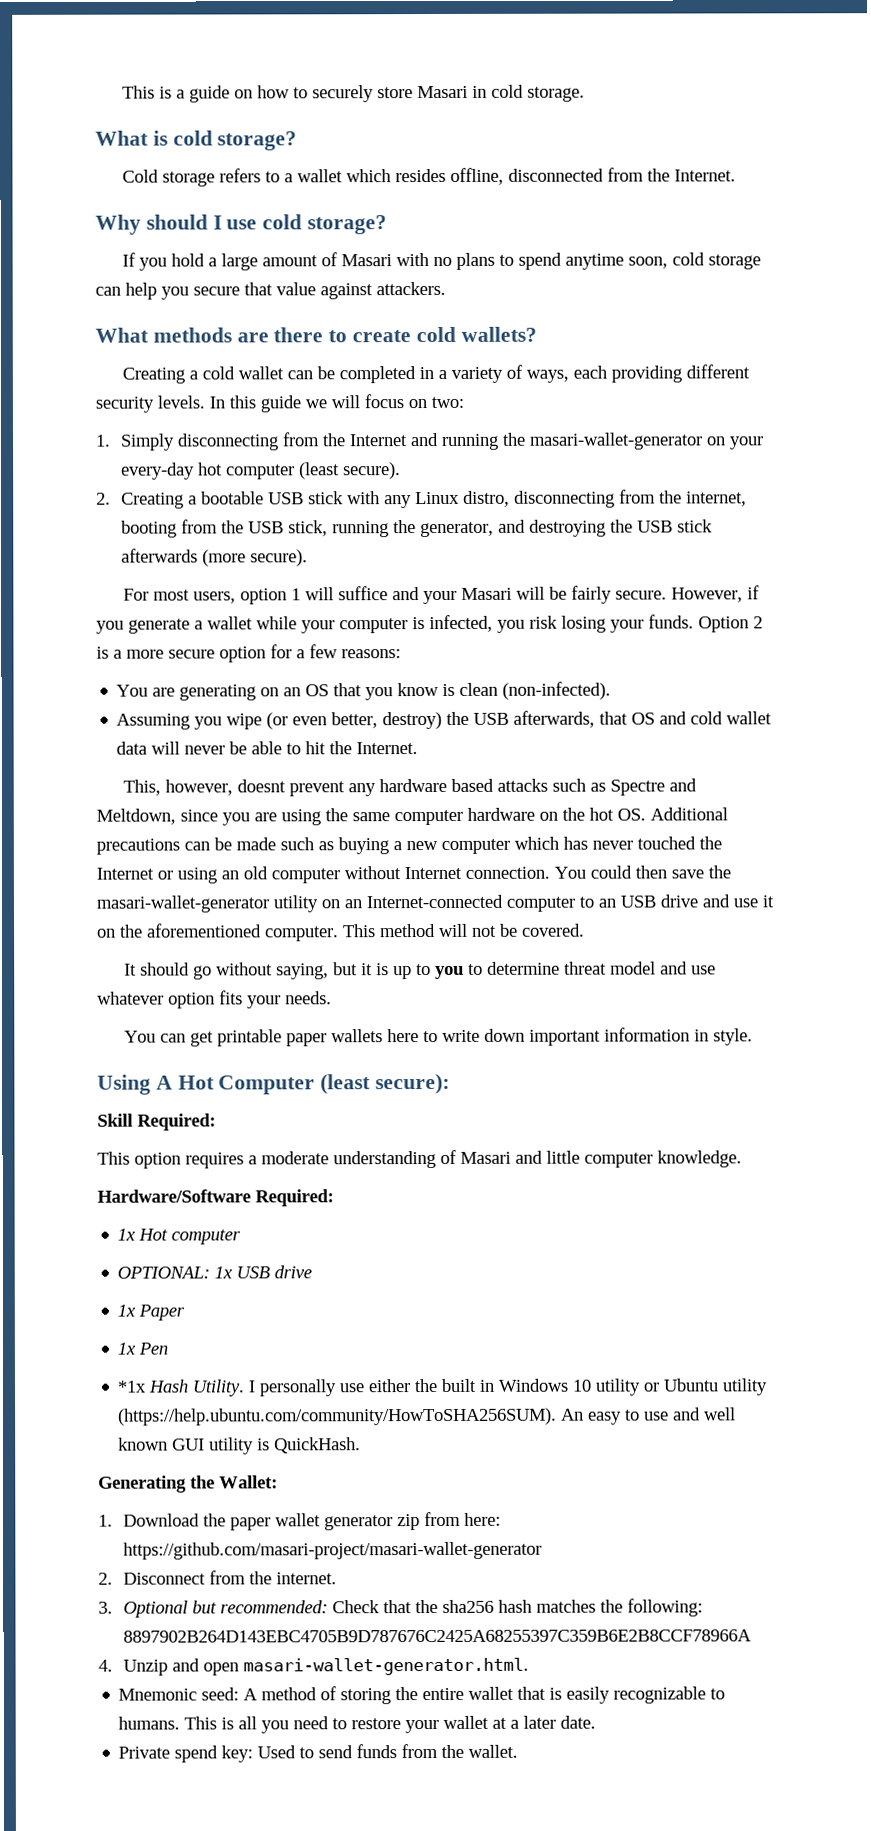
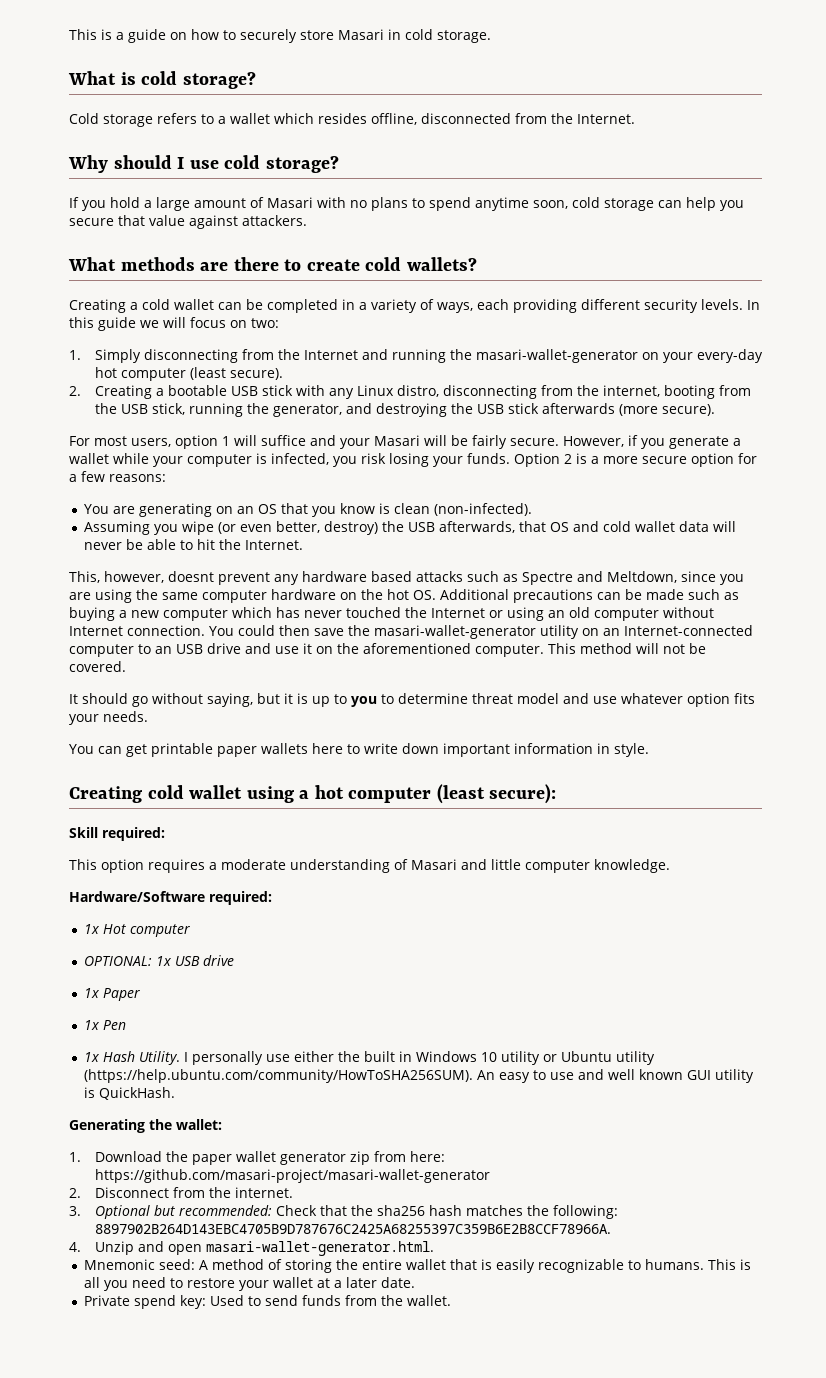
[97,1074,316,1095] Using A Hot Computer -> [69,785,432,803] Creating cold wallet using a hot computer
[137,1113,216,1131] Required: -> [102,827,165,841] required:
[255,1189,334,1207] Required: -> [209,891,272,905] required:
[117,1380,147,1393] *1x -> [84,1052,101,1062] 1x
[219,1475,278,1489] Wallet: -> [176,1119,222,1130] wallet:
[123,1629,753,1643] 8897902B264D143EBC4705B9D787676C2425A68255397C359B6E2B8CCF78966A -> [94,1224,611,1234] 8897902B264D143EBC4705B9D787676C2425A68255397C359B6E2B8CCF78966A.

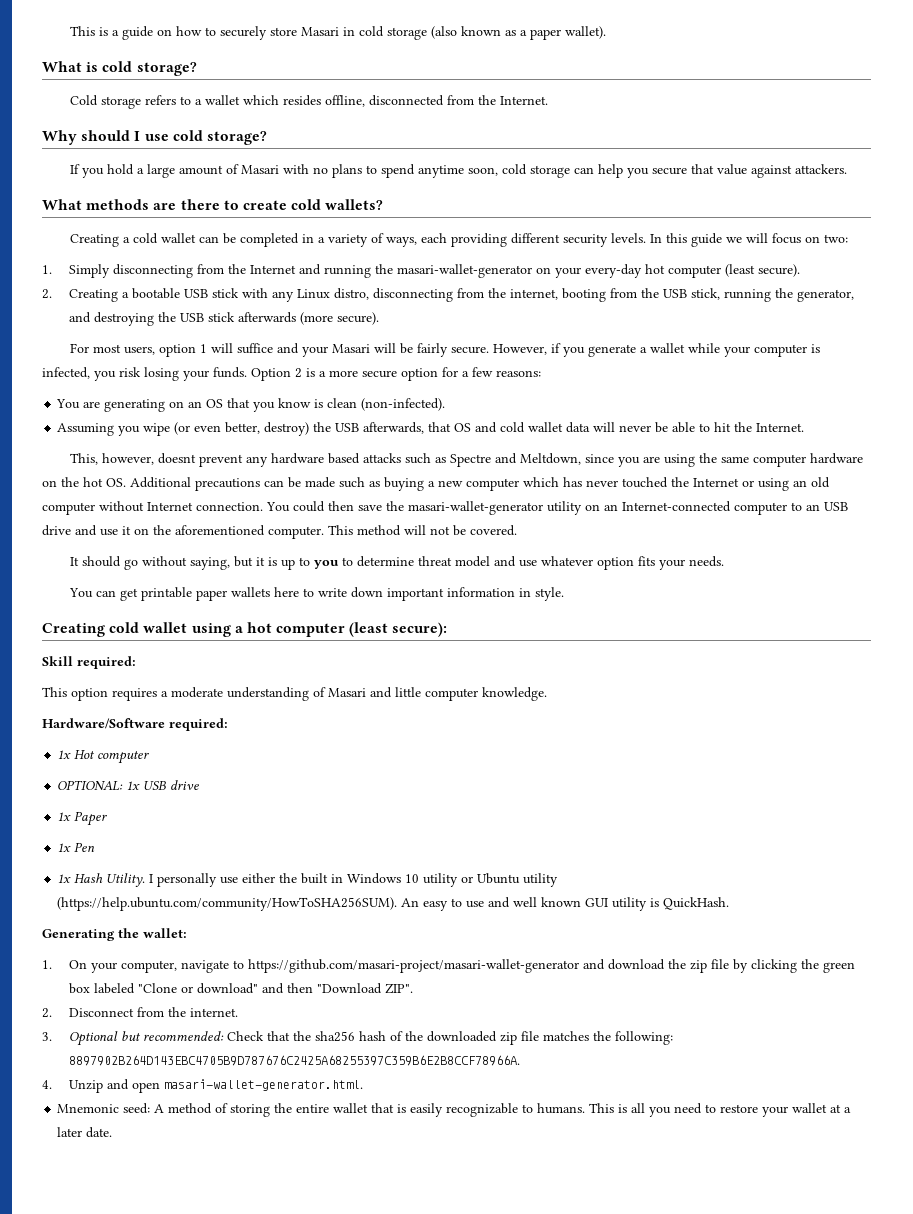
[437,30,491,43] storage. -> [386,26,606,40] storage (also known as a paper wallet).
[94,1151,445,1165] [94,1169,490,1183] Download the paper wallet generator zip from here: https://github.com/masari-project/masari-wallet-generator -> [69,959,856,973] [69,983,414,994] On your computer, navigate to https://github.com/masari-project/masari-wallet-generator and download the zip file by clicking the green box labeled "Clone or download" and then "Download ZIP".
(462, 1210) none -> [390,1031,540,1045] of the downloaded zip file
[84,1295,452,1309] // Private spend key: Used to send funds from the wallet. -> (113, 1132) none

